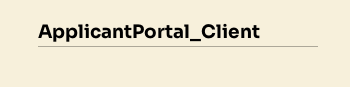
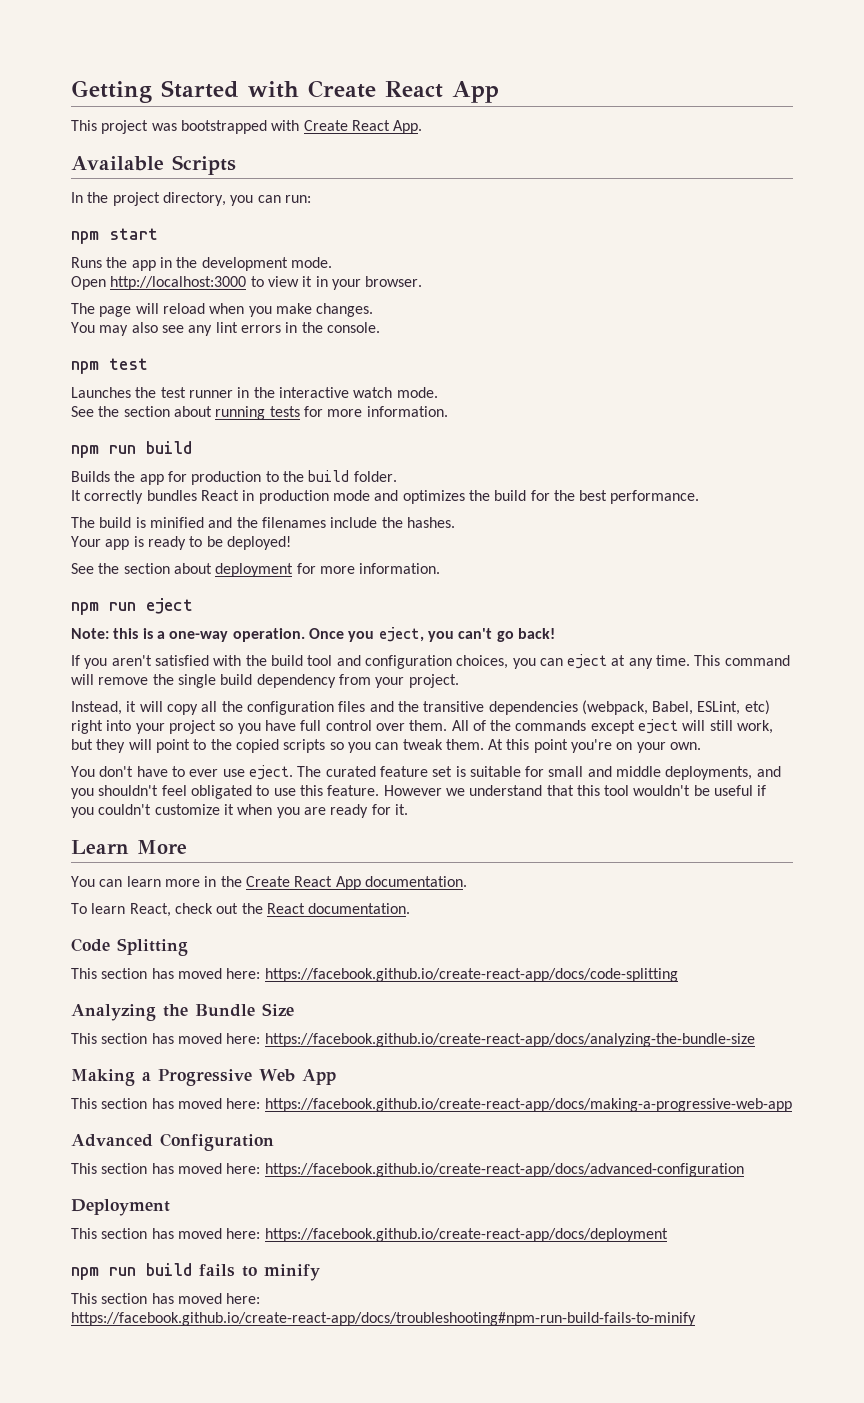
[38,23,260,42] ApplicantPortal_Client -> [71,80,499,103] [71,120,423,134] [71,155,236,175] [71,192,311,206] [71,228,158,244] [71,257,332,271] [71,276,423,290] [71,303,374,317] [71,322,380,336] [71,358,148,374] [71,387,438,398] [71,406,448,420] [71,441,192,458] [71,470,397,485] [71,490,700,504] [71,517,455,528] [71,536,291,550] [71,563,441,577] [71,598,193,615] [71,627,555,642] [71,654,790,669] [71,674,459,688] [71,700,770,715] [71,719,774,734] [71,739,702,753] [71,765,781,780] [71,785,767,799] [71,804,408,818] [71,840,187,854] [71,876,467,890] [71,903,411,917] [71,938,188,956] [71,968,678,982] [71,1003,294,1021] [71,1033,755,1047] [71,1069,336,1086] [71,1098,792,1112] [71,1133,274,1151] [71,1163,744,1177] [71,1199,170,1216] [71,1228,668,1242] [71,1263,320,1281] [71,1293,261,1304] [71,1312,696,1326] Getting Started with Create React App // This project was bootstrapped with Create React App. // Available Scripts // In the project directory, you can run: // npm start // Runs the app in the development mode. // Open http://localhost:3000 to view it in your browser. // The page will reload when you make changes. // You may also see any lint errors in the console. // npm test // Launches the test runner in the interactive watch mode. // See the section about running tests for more information. // npm run build // Builds the app for production to the build folder. // It correctly bundles React in production mode and optimizes the build for the best performance. // The build is minified and the filenames include the hashes. // Your app is ready to be deployed! // See the section about deployment for more information. // npm run eject // Note: this is a one-way operation. Once you eject, you can't go back! // If you aren't satisfied with the build tool and configuration choices, you can eject at any time. This command will remove the single build dependency from your project. // Instead, it will copy all the configuration files and the transitive dependencies (webpack, Babel, ESLint, etc) right into your project so you have full control over them. All of the commands except eject will still work, but they will point to the copied scripts so you can tweak them. At this point you're on your own. // You don't have to ever use eject. The curated feature set is suitable for small and middle deployments, and you shouldn't feel obligated to use this feature. However we understand that this tool wouldn't be useful if you couldn't customize it when you are ready for it. // Learn More // You can learn more in the Create React App documentation. // To learn React, check out the React documentation. // Code Splitting // This section has moved here: https://facebook.github.io/create-react-app/docs/code-splitting // Analyzing the Bundle Size // This section has moved here: https://facebook.github.io/create-react-app/docs/analyzing-the-bundle-size // Making a Progressive Web App // This section has moved here: https://facebook.github.io/create-react-app/docs/making-a-progressive-web-app // Advanced Configuration // This section has moved here: https://facebook.github.io/create-react-app/docs/advanced-configuration // Deployment // This section has moved here: https://facebook.github.io/create-react-app/docs/deployment // npm run build fails to minify // This section has moved here: https://facebook.github.io/create-react-app/docs/troubleshooting#npm-run-build-fails-to-minify

